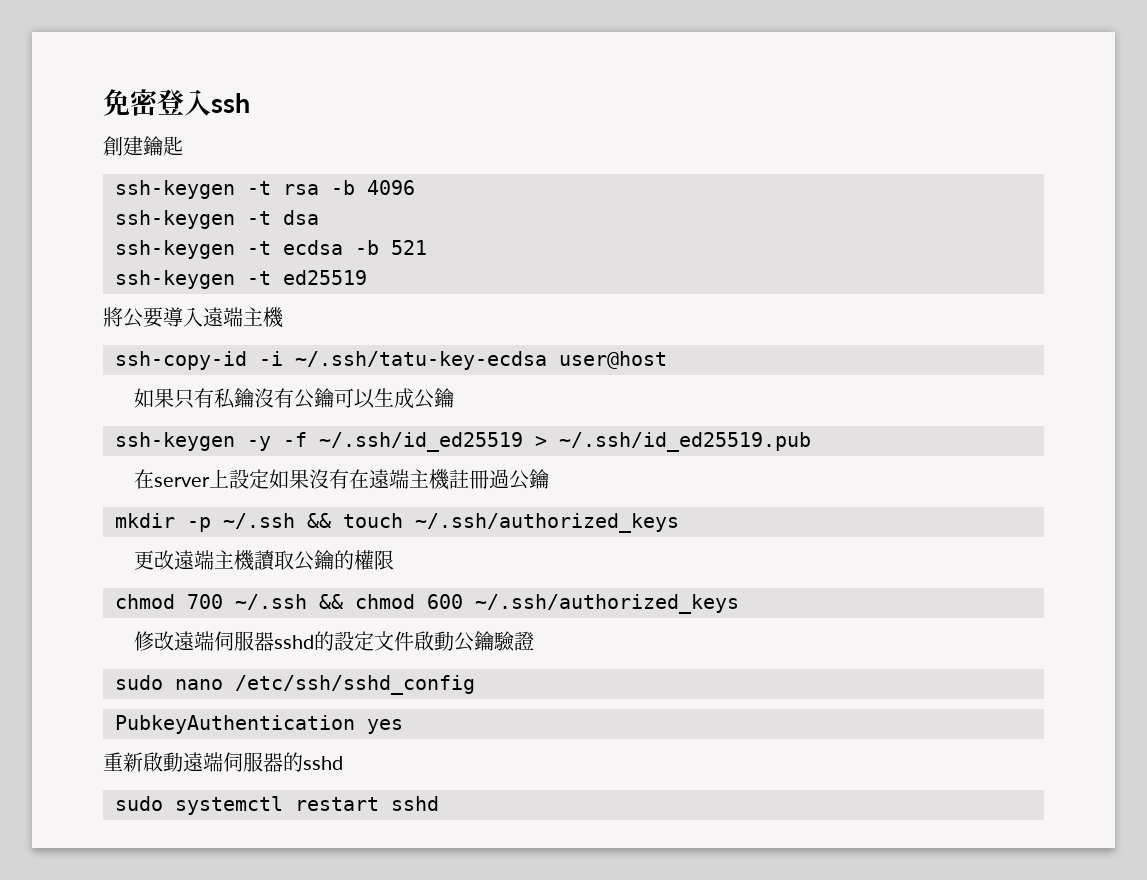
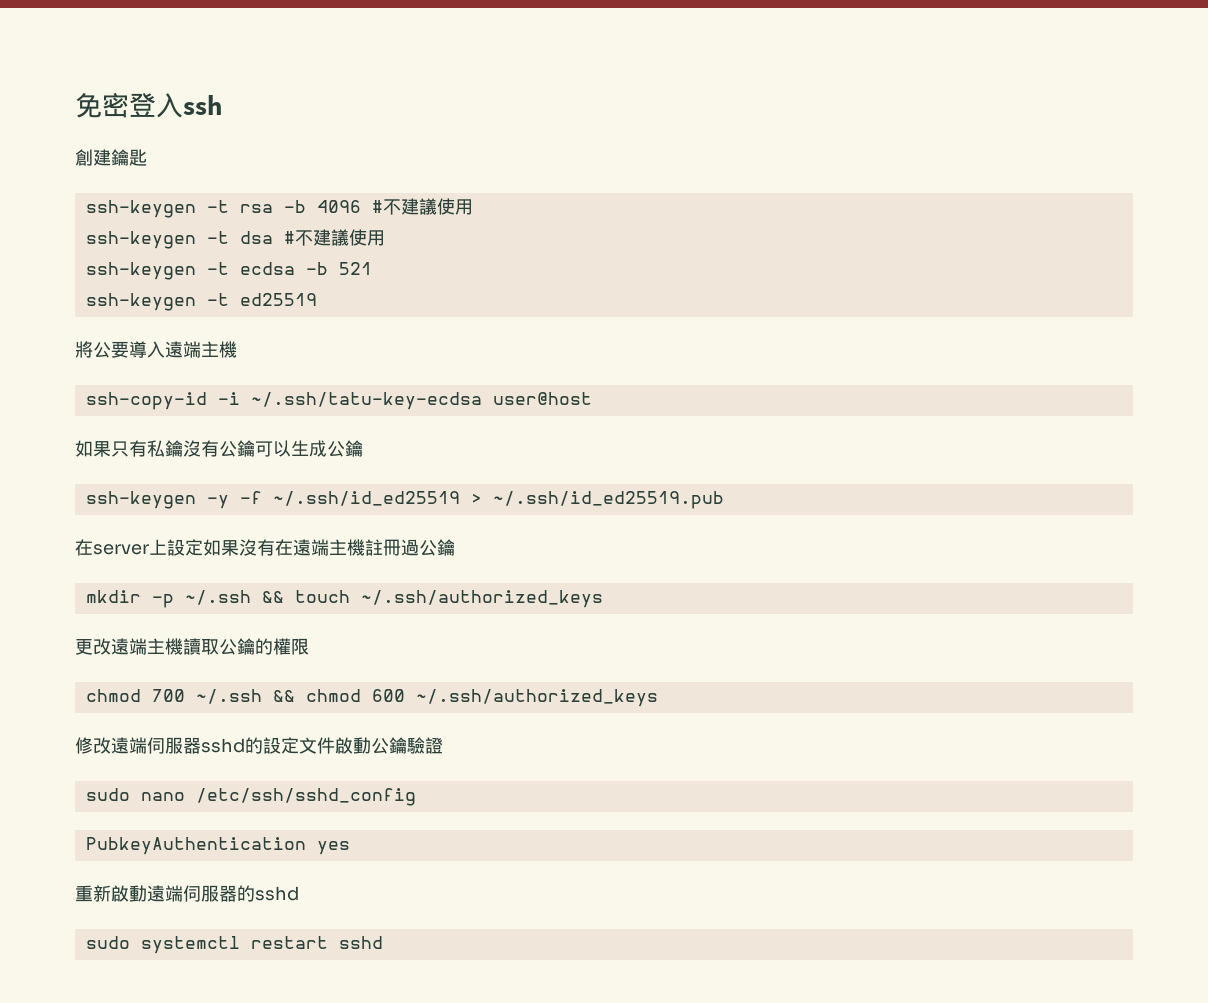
(415, 187) none -> [371,198,473,215] #不建議使用
(319, 217) none -> [283,229,385,246] #不建議使用

